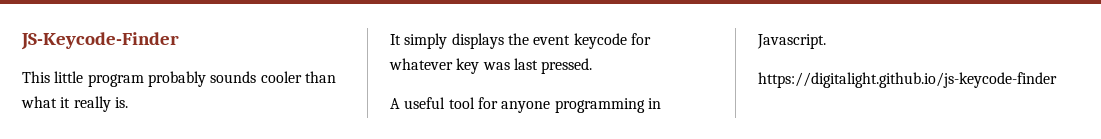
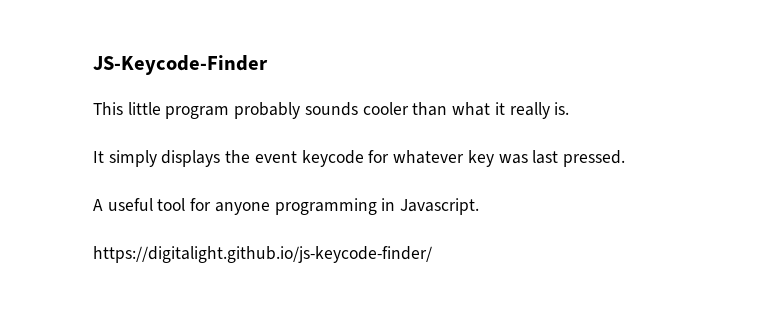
[758,72,1057,88] https://digitalight.github.io/js-keycode-finder -> [93,246,432,263] https://digitalight.github.io/js-keycode-finder/

